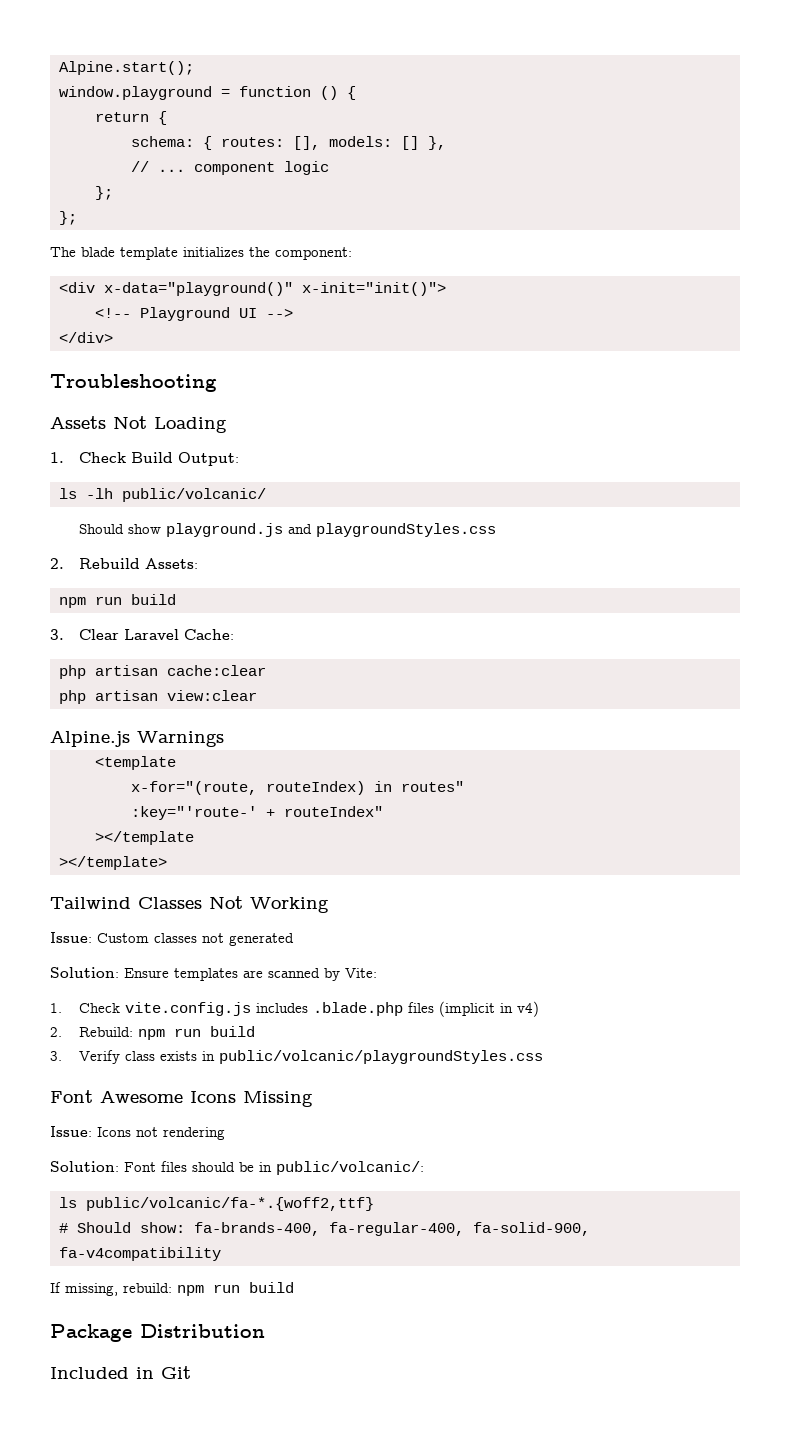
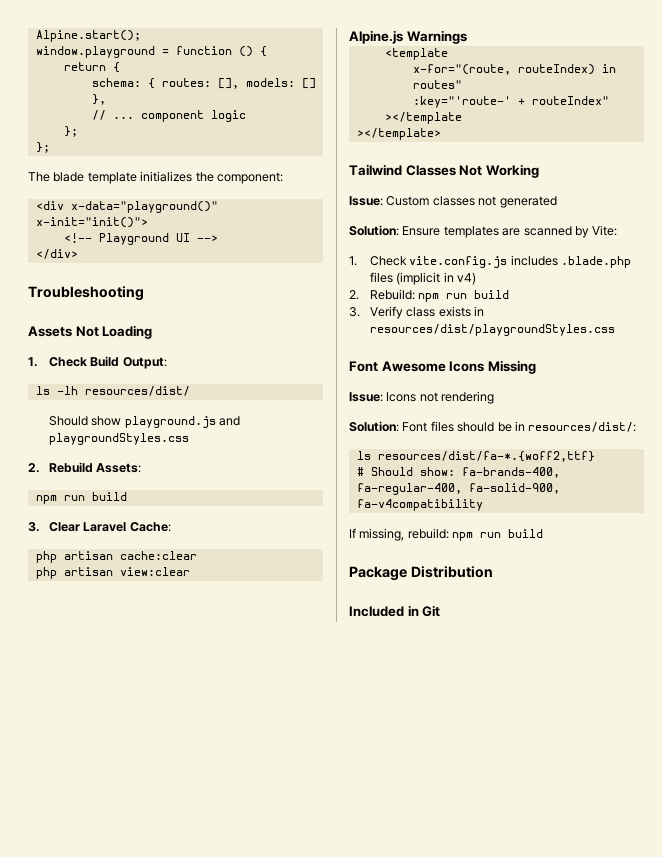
[122,488,266,502] public/volcanic/ -> [84,386,190,396] resources/dist/
[218,1050,543,1064] public/volcanic/playgroundStyles.css -> [370,324,616,336] resources/dist/playgroundStyles.css
[276,1161,424,1175] [59,1197,374,1211] public/volcanic/: // ls public/volcanic/fa-*.{woff2,ttf} -> [528,422,637,432] [356,451,595,462] resources/dist/: // ls resources/dist/fa-*.{woff2,ttf}

